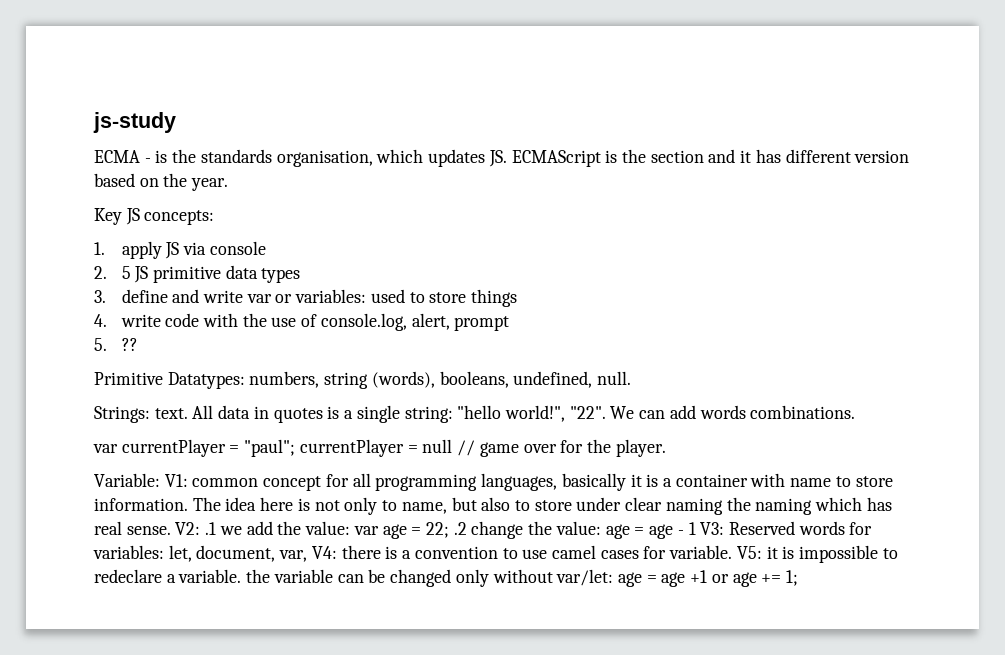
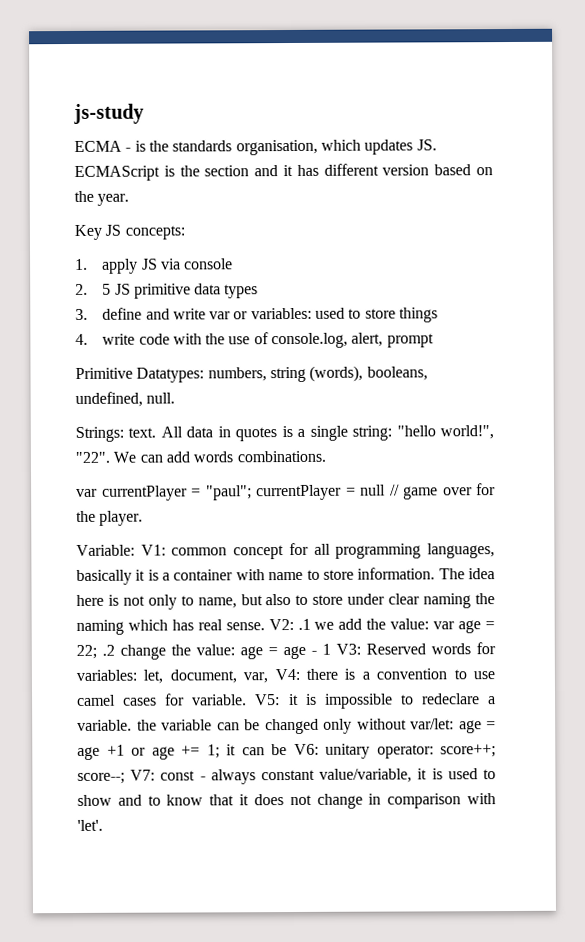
[94,338,138,351] // 5. ?? -> (434, 340) none
(799, 578) none -> [226,743,496,759] [77,768,496,785] [77,793,496,809] [77,819,103,831] it can be V6: unitary operator: score++; score--; V7: const - always constant value/variable, it is used to show and to know that it does not change in comparison with 'let'.

